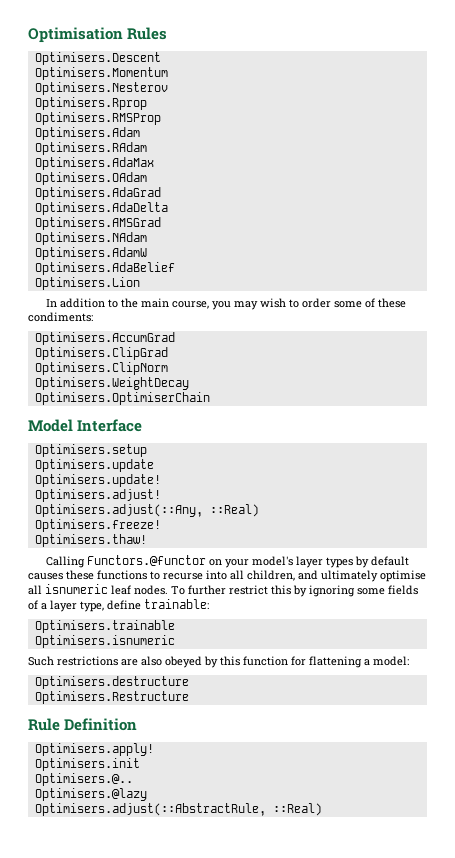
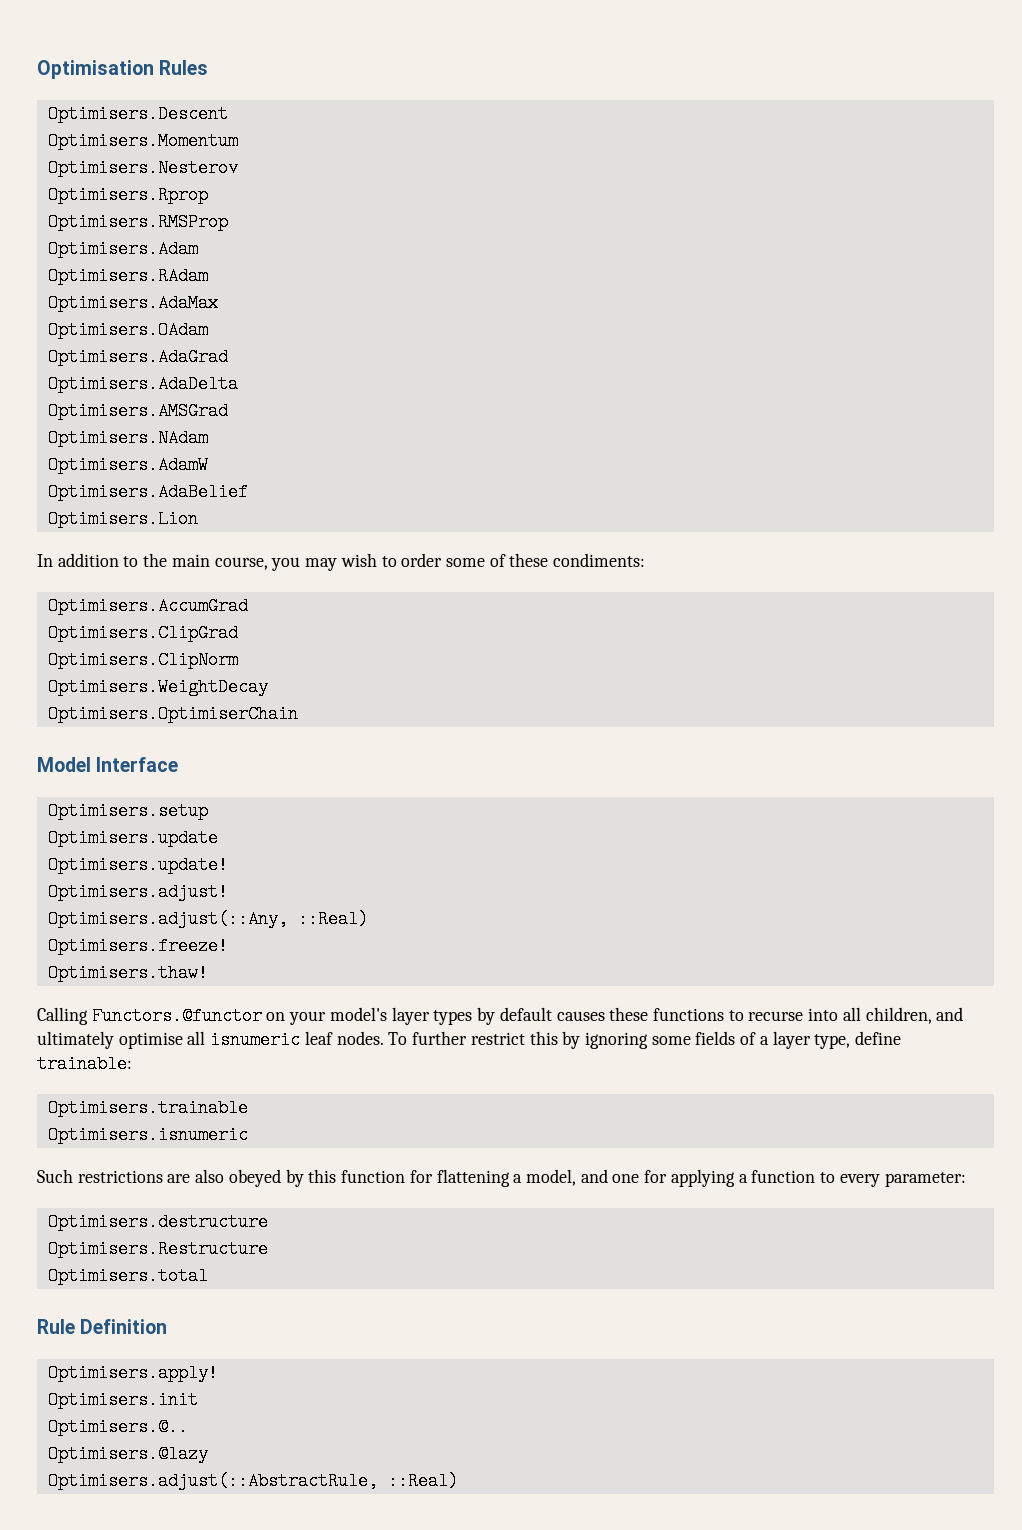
[373,656,409,666] model: -> [525,1169,966,1187] model, and one for applying a function to every parameter:
(189, 697) none -> [47,1267,208,1285] // Optimisers.total

